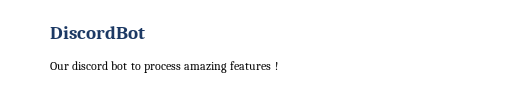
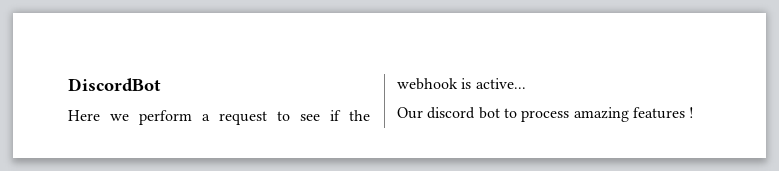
(145, 32) none -> [68,110,370,125] [397,78,526,90] // Here we perform a request to see if the webhook is active...

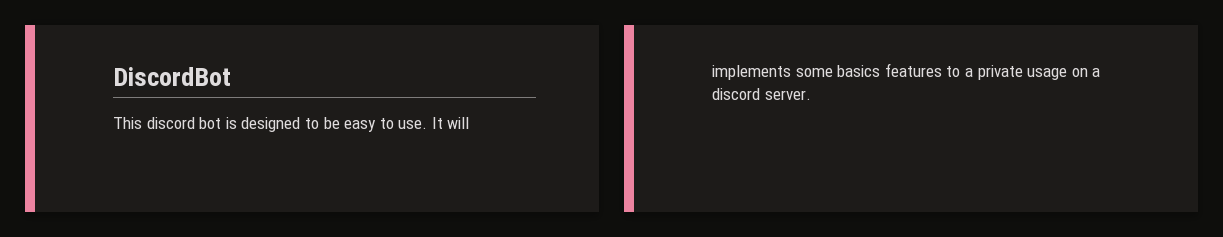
[68,110,370,125] [397,78,526,90] [397,107,695,122] Here we perform a request to see if the webhook is active... // Our discord bot to process amazing features ! -> [113,117,470,132] [712,63,1101,80] [712,88,811,100] This discord bot is designed to be easy to use. It will implements some basics features to a private usage on a discord server.

